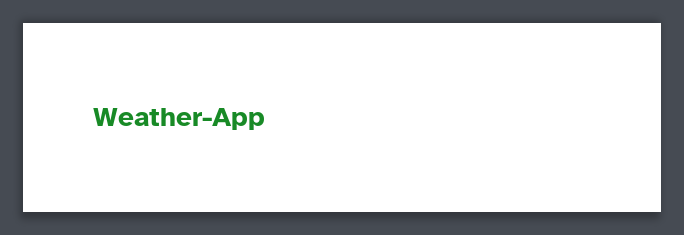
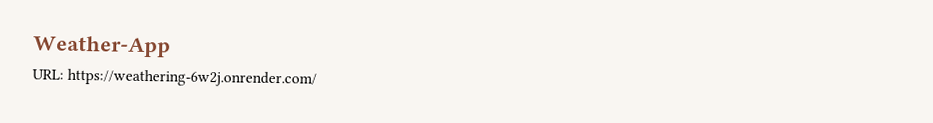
(265, 119) none -> [32,68,318,88] // URL: https://weathering-6w2j.onrender.com/

